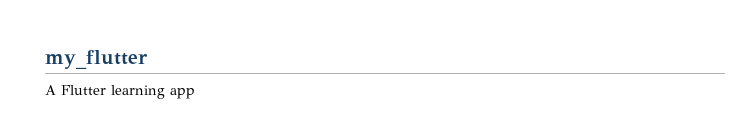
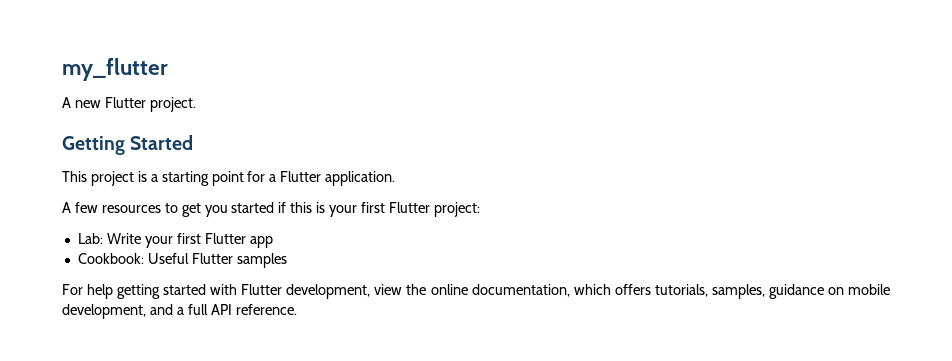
[61,85,195,99] Flutter learning app -> [74,97,196,112] [62,135,194,155] [62,171,396,186] [62,202,480,217] [77,233,273,248] [77,253,287,268] [62,284,890,299] [62,304,297,319] new Flutter project. // Getting Started // This project is a starting point for a Flutter application. // A few resources to get you started if this is your first Flutter project: // Lab: Write your first Flutter app // Cookbook: Useful Flutter samples // For help getting started with Flutter development, view the online documentation, which offers tutorials, samples, guidance on mobile development, and a full API reference.

